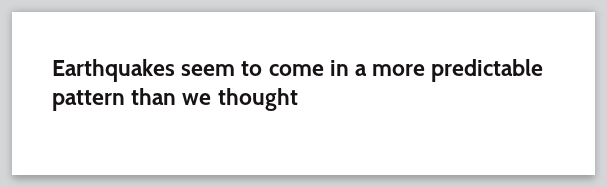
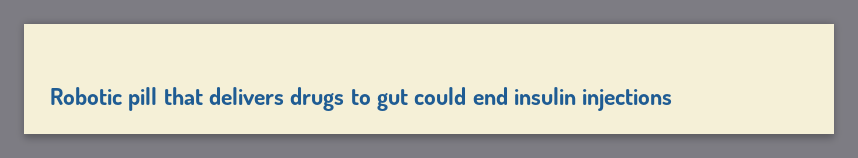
[52,59,544,82] [52,88,298,111] Earthquakes seem to come in a more predictable pattern than we thought -> [50,87,673,111] Robotic pill that delivers drugs to gut could end insulin injections

